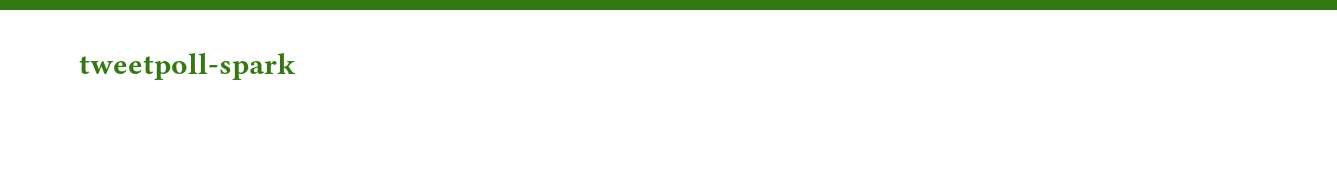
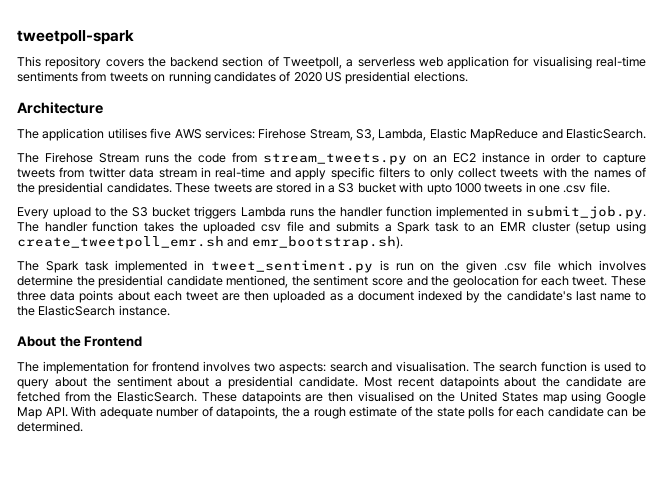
(296, 66) none -> [17,56,646,69] [17,71,468,84] [17,102,103,114] [17,128,646,141] [17,152,647,165] [17,167,647,180] [17,182,610,195] [17,206,646,219] [17,221,647,234] [17,236,403,249] [17,260,647,273] [17,275,646,288] [17,290,646,303] [17,305,170,316] [17,336,143,347] [17,361,646,374] [17,376,646,389] [17,391,647,404] [17,406,646,419] [17,421,83,432] // This repository covers the backend section of Tweetpoll, a serverless web application for visualising real-time sentiments from tweets on running candidates of 2020 US presidential elections. // Architecture // The application utilises five AWS services: Firehose Stream, S3, Lambda, Elastic MapReduce and ElasticSearch. // The Firehose Stream runs the code from stream_tweets.py on an EC2 instance in order to capture tweets from twitter data stream in real-time and apply specific filters to only collect tweets with the names of the presidential candidates. These tweets are stored in a S3 bucket with upto 1000 tweets in one .csv file. // Every upload to the S3 bucket triggers Lambda runs the handler function implemented in submit_job.py. The handler function takes the uploaded csv file and submits a Spark task to an EMR cluster (setup using create_tweetpoll_emr.sh and emr_bootstrap.sh). // The Spark task implemented in tweet_sentiment.py is run on the given .csv file which involves determine the presidential candidate mentioned, the sentiment score and the geolocation for each tweet. These three data points about each tweet are then uploaded as a document indexed by the candidate's last name to the ElasticSearch instance. // About the Frontend // The implementation for frontend involves two aspects: search and visualisation. The search function is used to query about the sentiment about a presidential candidate. Most recent datapoints about the candidate are fetched from the ElasticSearch. These datapoints are then visualised on the United States map using Google Map API. With adequate number of datapoints, the a rough estimate of the state polls for each candidate can be determined.

